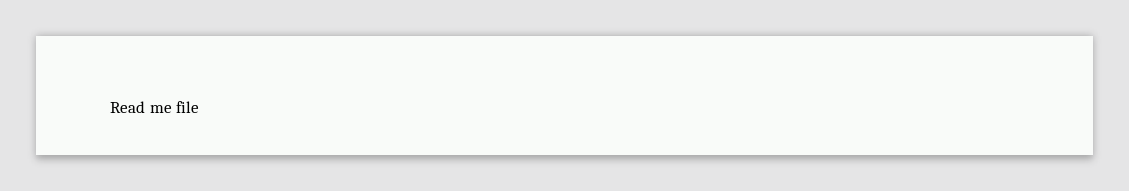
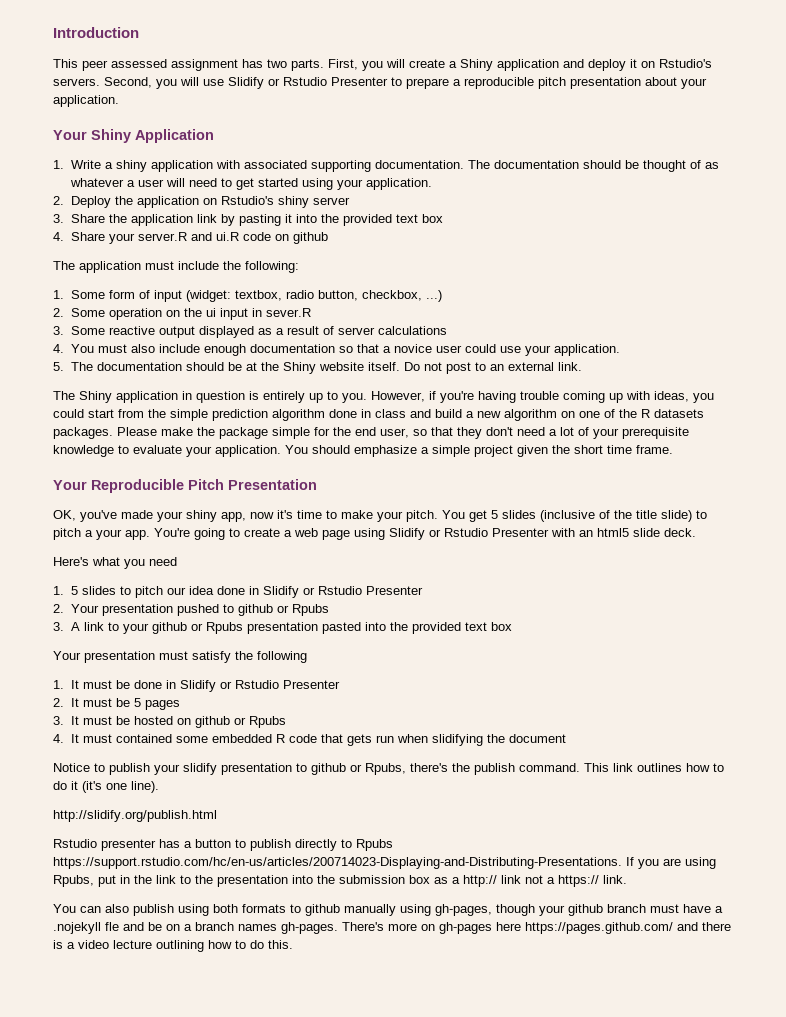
[110,101,200,113] Read me file -> [53,27,139,38] [53,59,712,71] [53,77,707,89] [53,95,119,107] [53,129,214,143] [53,160,719,172] [69,178,432,190] [53,196,350,208] [53,214,443,226] [53,232,328,244] [53,261,299,273] [53,290,442,302] [53,308,311,320] [53,326,447,338] [53,344,620,356] [53,362,582,374] [53,391,714,403] [53,409,704,421] [53,427,689,439] [53,445,673,457] [53,479,317,493] [53,510,707,522] [53,528,696,540] [53,557,177,569] [53,586,423,598] [53,604,329,616] [53,622,512,634] [53,651,307,663] [53,680,340,692] [53,698,180,710] [53,716,286,728] [53,734,566,746] [53,763,724,775] [53,781,159,793] [53,810,217,822] [53,839,393,851] [53,857,716,869] [53,875,627,887] [53,904,723,916] [53,922,731,934] [53,940,293,952] Introduction // This peer assessed assignment has two parts. First, you will create a Shiny application and deploy it on Rstudio's servers. Second, you will use Slidify or Rstudio Presenter to prepare a reproducible pitch presentation about your application. // Your Shiny Application // 1. Write a shiny application with associated supporting documentation. The documentation should be thought of as whatever a user will need to get started using your application. // 2. Deploy the application on Rstudio's shiny server // 3. Share the application link by pasting it into the provided text box // 4. Share your server.R and ui.R code on github // The application must include the following: // 1. Some form of input (widget: textbox, radio button, checkbox, ...) // 2. Some operation on the ui input in sever.R // 3. Some reactive output displayed as a result of server calculations // 4. You must also include enough documentation so that a novice user could use your application. // 5. The documentation should be at the Shiny website itself. Do not post to an external link. // The Shiny application in question is entirely up to you. However, if you're having trouble coming up with ideas, you could start from the simple prediction algorithm done in class and build a new algorithm on one of the R datasets packages. Please make the package simple for the end user, so that they don't need a lot of your prerequisite knowledge to evaluate your application. You should emphasize a simple project given the short time frame. // Your Reproducible Pitch Presentation // OK, you've made your shiny app, now it's time to make your pitch. You get 5 slides (inclusive of the title slide) to pitch a your app. You're going to create a web page using Slidify or Rstudio Presenter with an html5 slide deck. // Here's what you need // 1. 5 slides to pitch our idea done in Slidify or Rstudio Presenter // 2. Your presentation pushed to github or Rpubs // 3. A link to your github or Rpubs presentation pasted into the provided text box // Your presentation must satisfy the following // 1. It must be done in Slidify or Rstudio Presenter // 2. It must be 5 pages // 3. It must be hosted on github or Rpubs // 4. It must contained some embedded R code that gets run when slidifying the document // Notice to publish your slidify presentation to github or Rpubs, there's the publish command. This link outlines how to do it (it's one line). // http://slidify.org/publish.html // Rstudio presenter has a button to publish directly to Rpubs https://support.rstudio.com/hc/en-us/articles/200714023-Displaying-and-Distributing-Presentations. If you are using Rpubs, put in the link to the presentation into the submission box as a http:// link not a https:// link. // You can also publish using both formats to github manually using gh-pages, though your github branch must have a .nojekyll fle and be on a branch names gh-pages. There's more on gh-pages here https://pages.github.com/ and there is a video lecture outlining how to do this.

